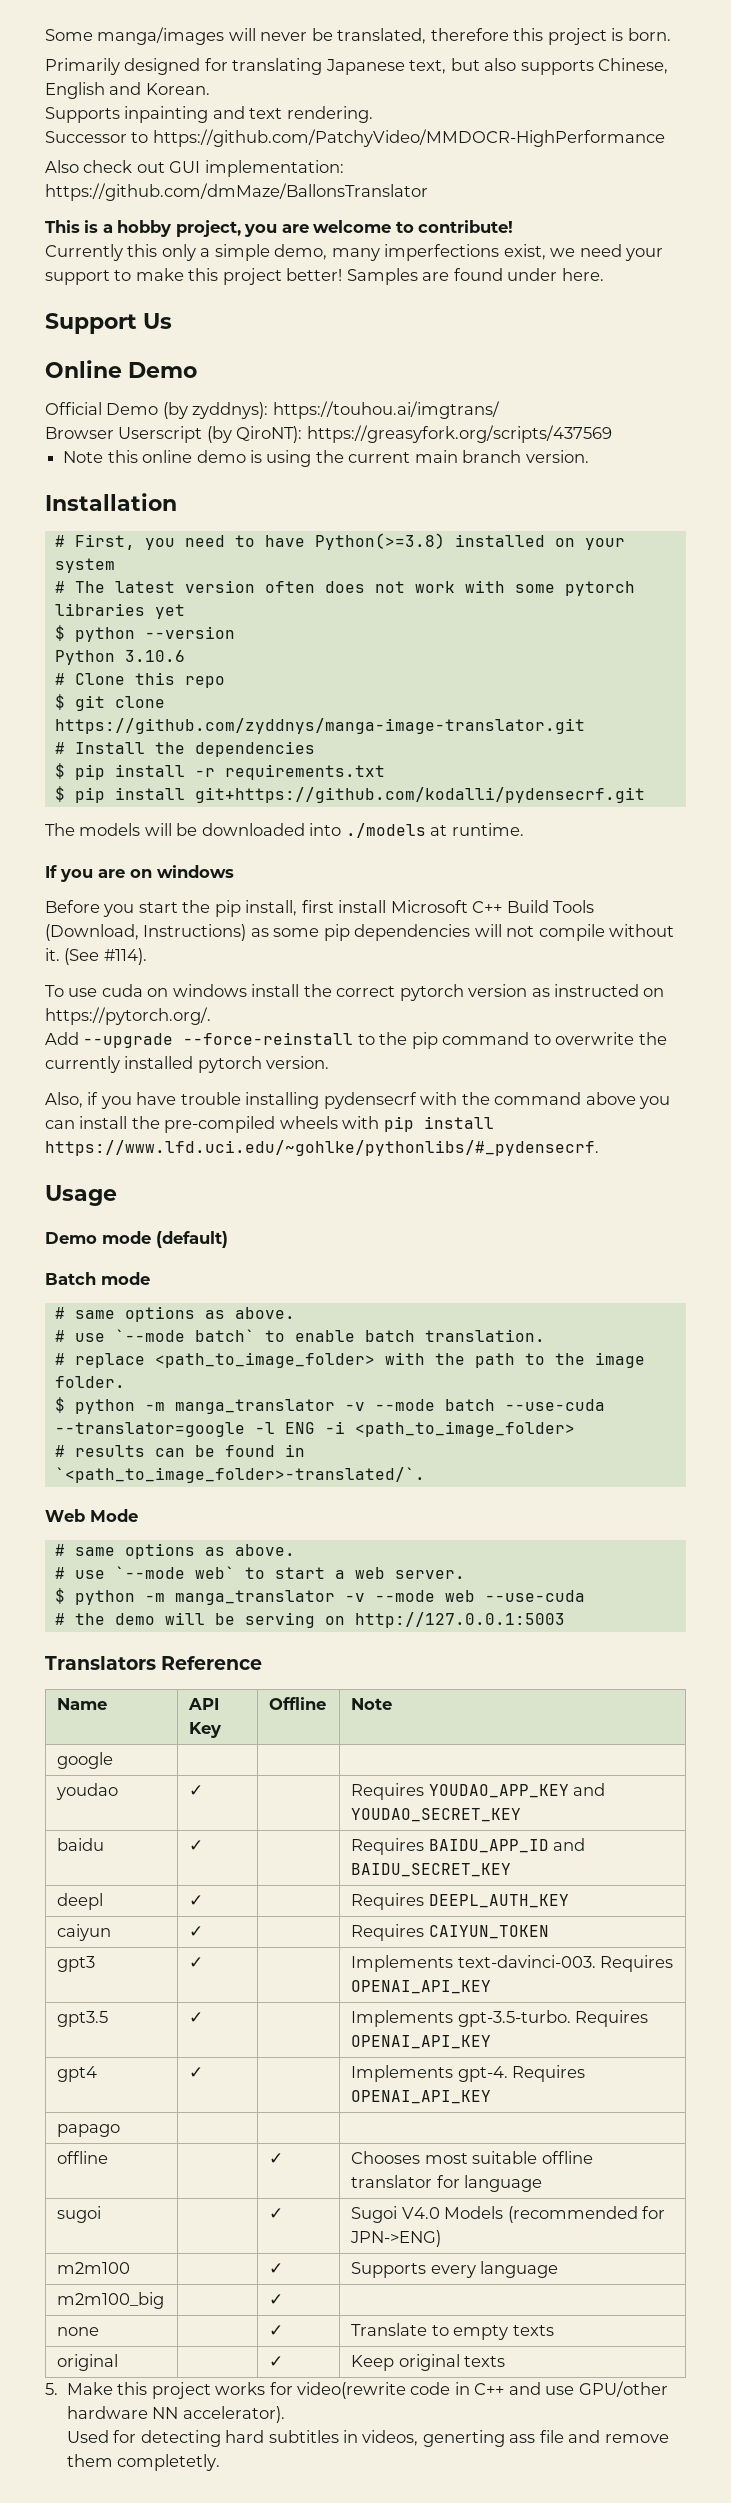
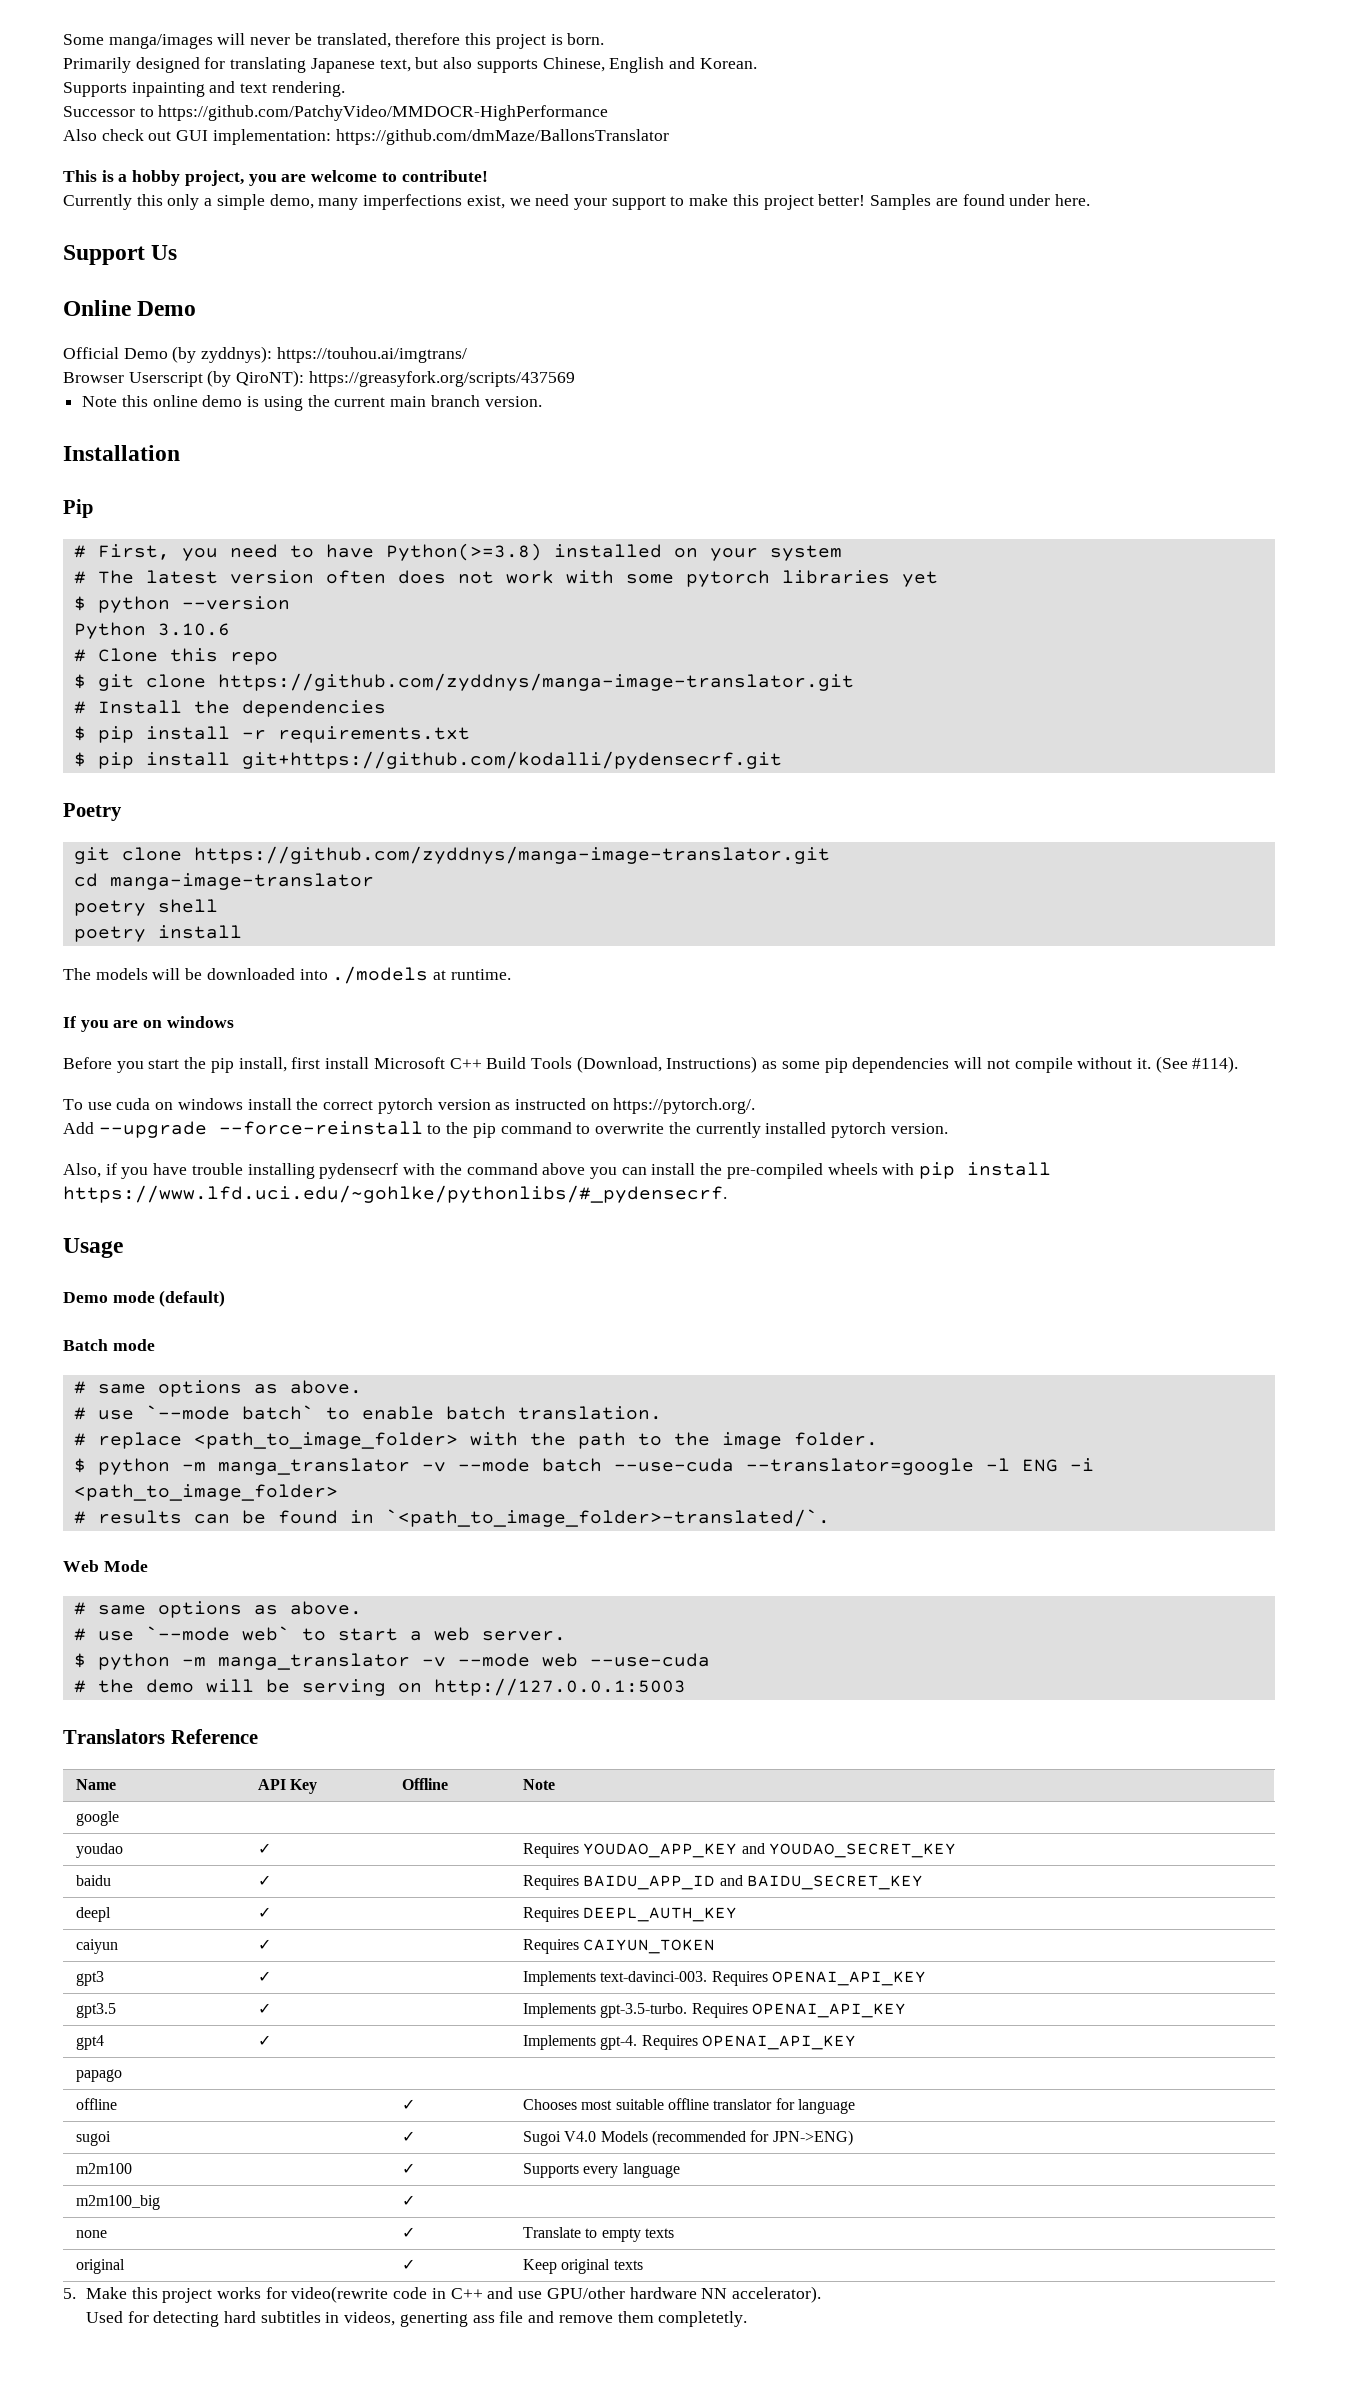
(177, 502) none -> [63,499,93,518] // Pip
(645, 795) none -> [63,803,122,821] [73,846,830,864] [73,873,374,890] [73,899,218,916] [73,925,242,942] // Poetry // git clone https://github.com/zyddnys/manga-image-translator.git // cd manga-image-translator // poetry shell // poetry install

